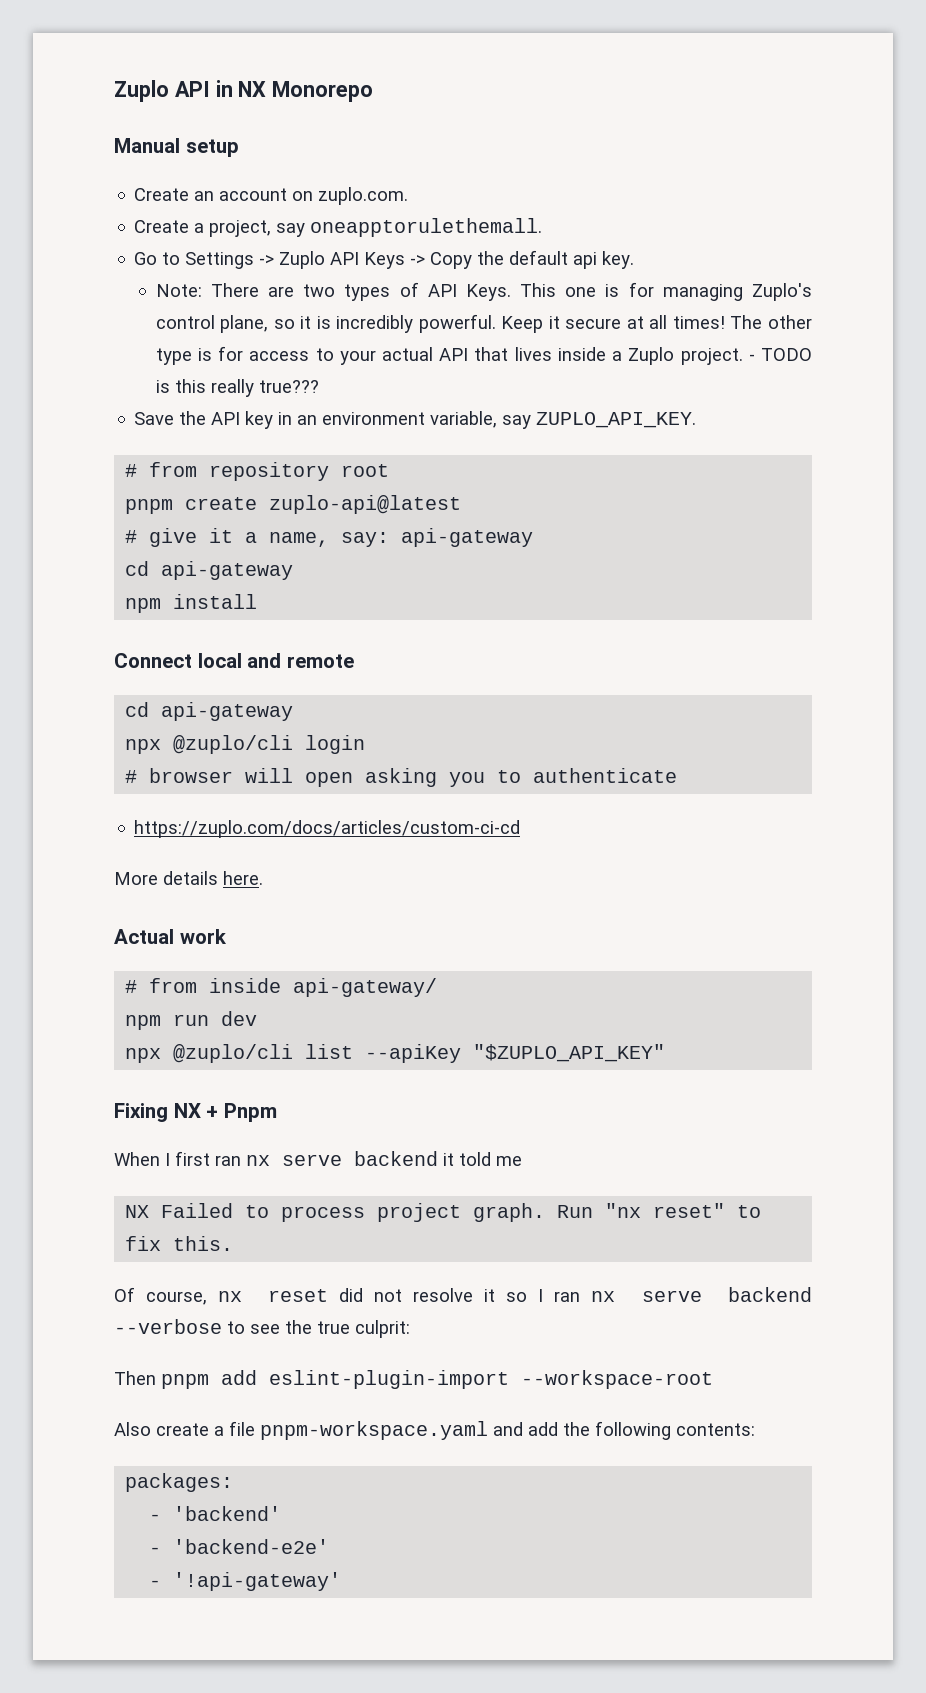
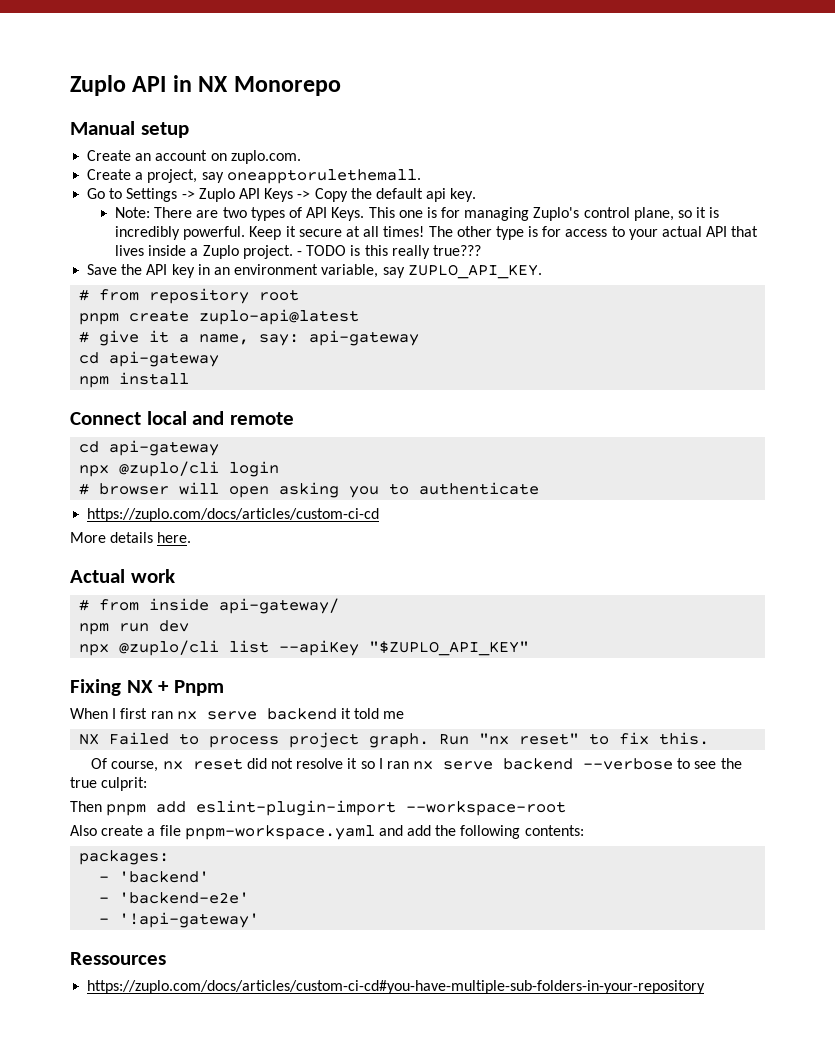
(342, 1581) none -> [70,952,166,965] [87,980,706,994] // Ressources // https://zuplo.com/docs/articles/custom-ci-cd#you-have-multiple-sub-folders-in-your-repository

